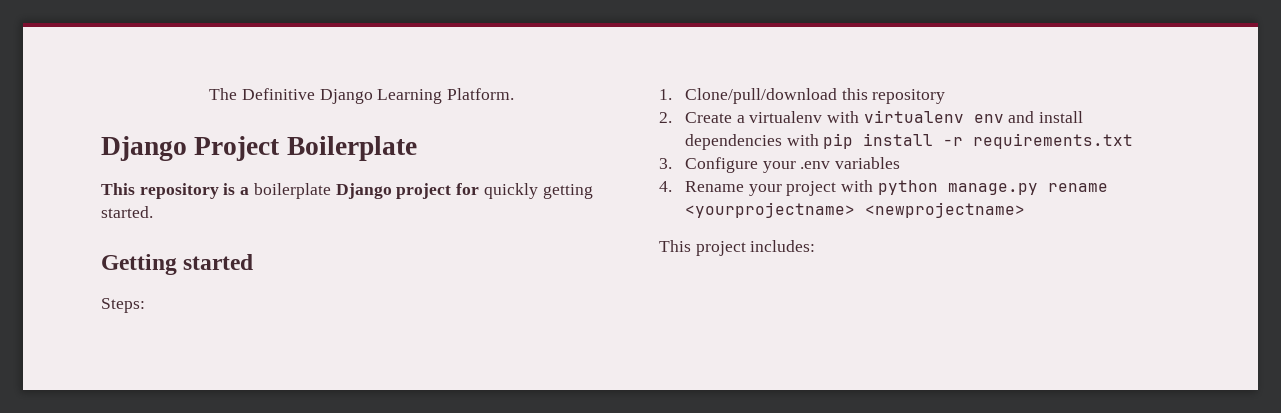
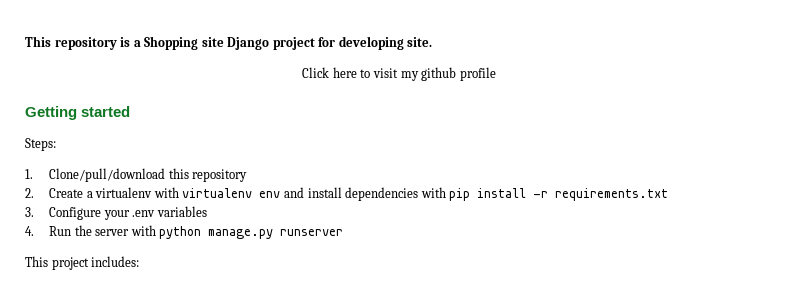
[209,88,514,104] [101,136,417,161] The Definitive Django Learning Platform. // Django Project Boilerplate // -> (25, 41) none
[253,183,331,199] boilerplate -> [144,36,224,50] Shopping site
[483,183,593,199] [101,206,153,218] quickly getting started. -> [338,36,433,50] [302,67,496,81] developing site. // Click here to visit my github profile
[684,180,1108,196] [684,202,1025,218] Rename your project with python manage.py rename <yourprojectname> <newprojectname> -> [49,225,344,239] Run the server with python manage.py runserver

